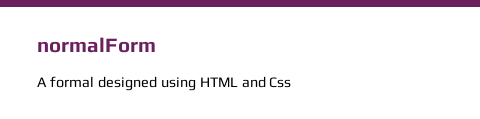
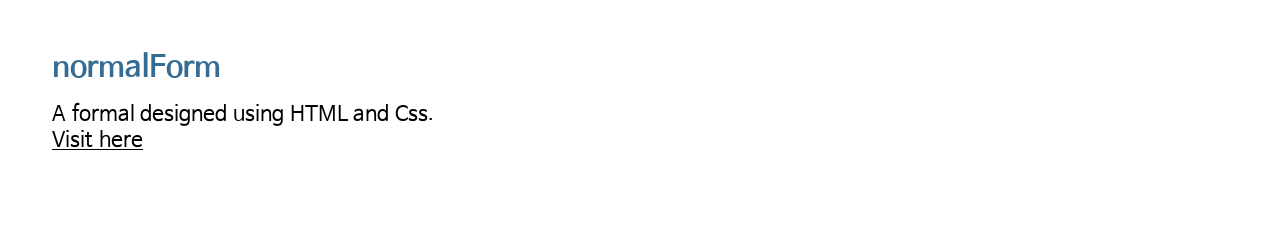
[269,77,292,88] Css -> [395,105,435,122] [52,130,143,148] Css. // Visit here

